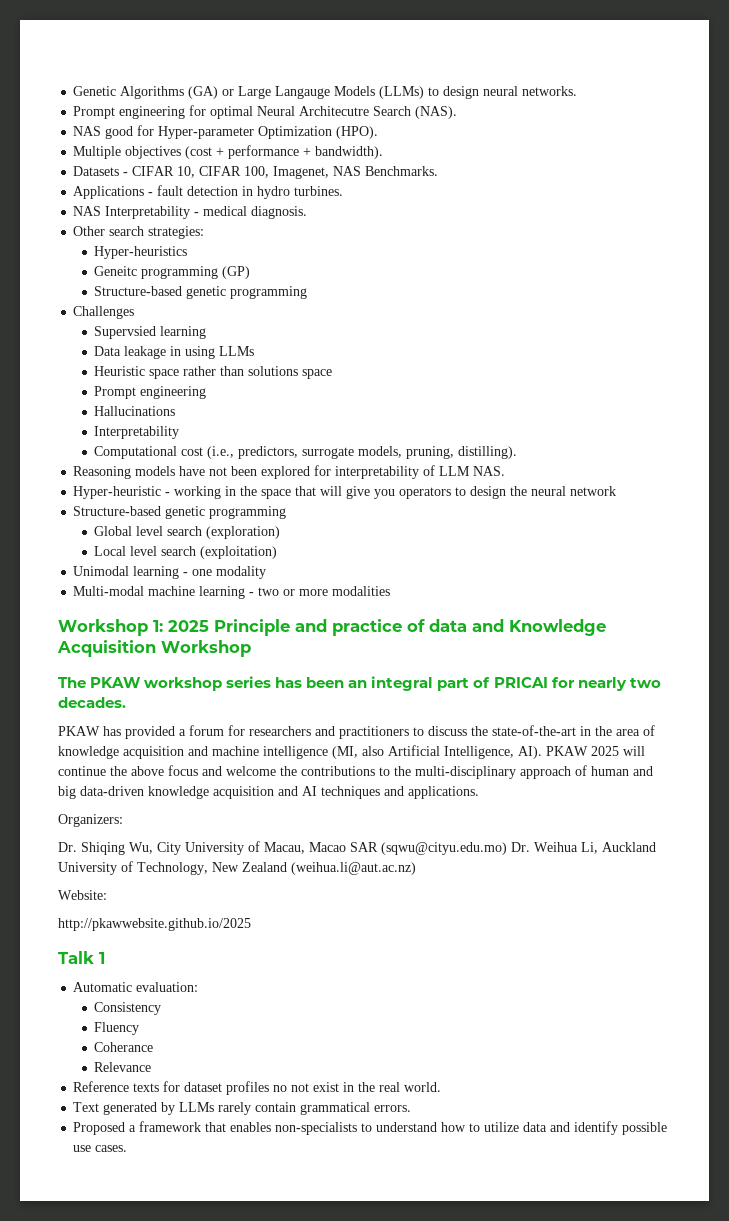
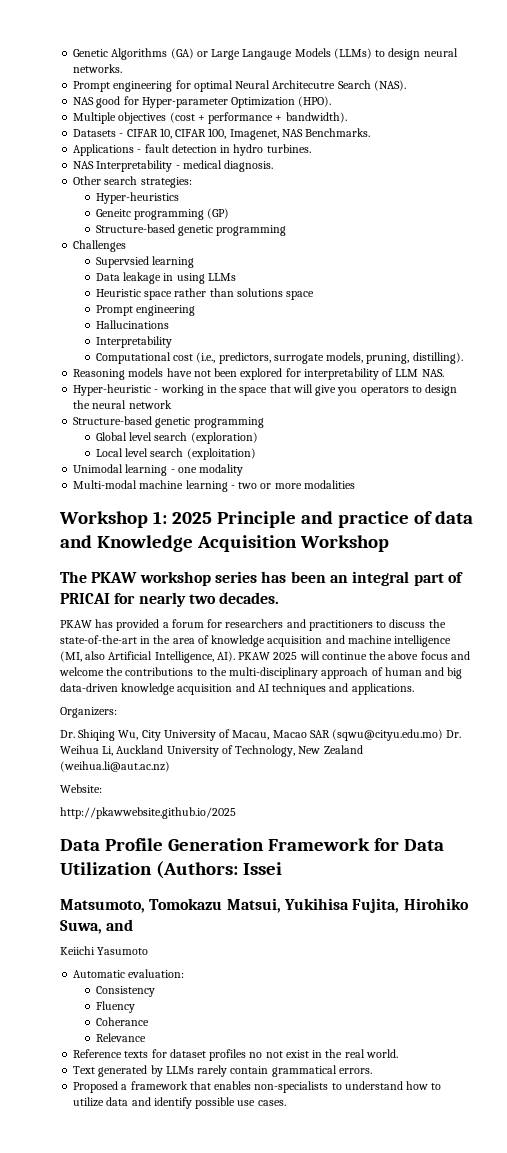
[58,951,105,964] Talk 1 -> [60,838,444,851] [60,861,282,879] [60,898,469,913] [60,919,134,934] [60,946,149,955] Data Profile Generation Framework for Data Utilization (Authors: Issei // Matsumoto, Tomokazu Matsui, Yukihisa Fujita, Hirohiko Suwa, and // Keiichi Yasumoto

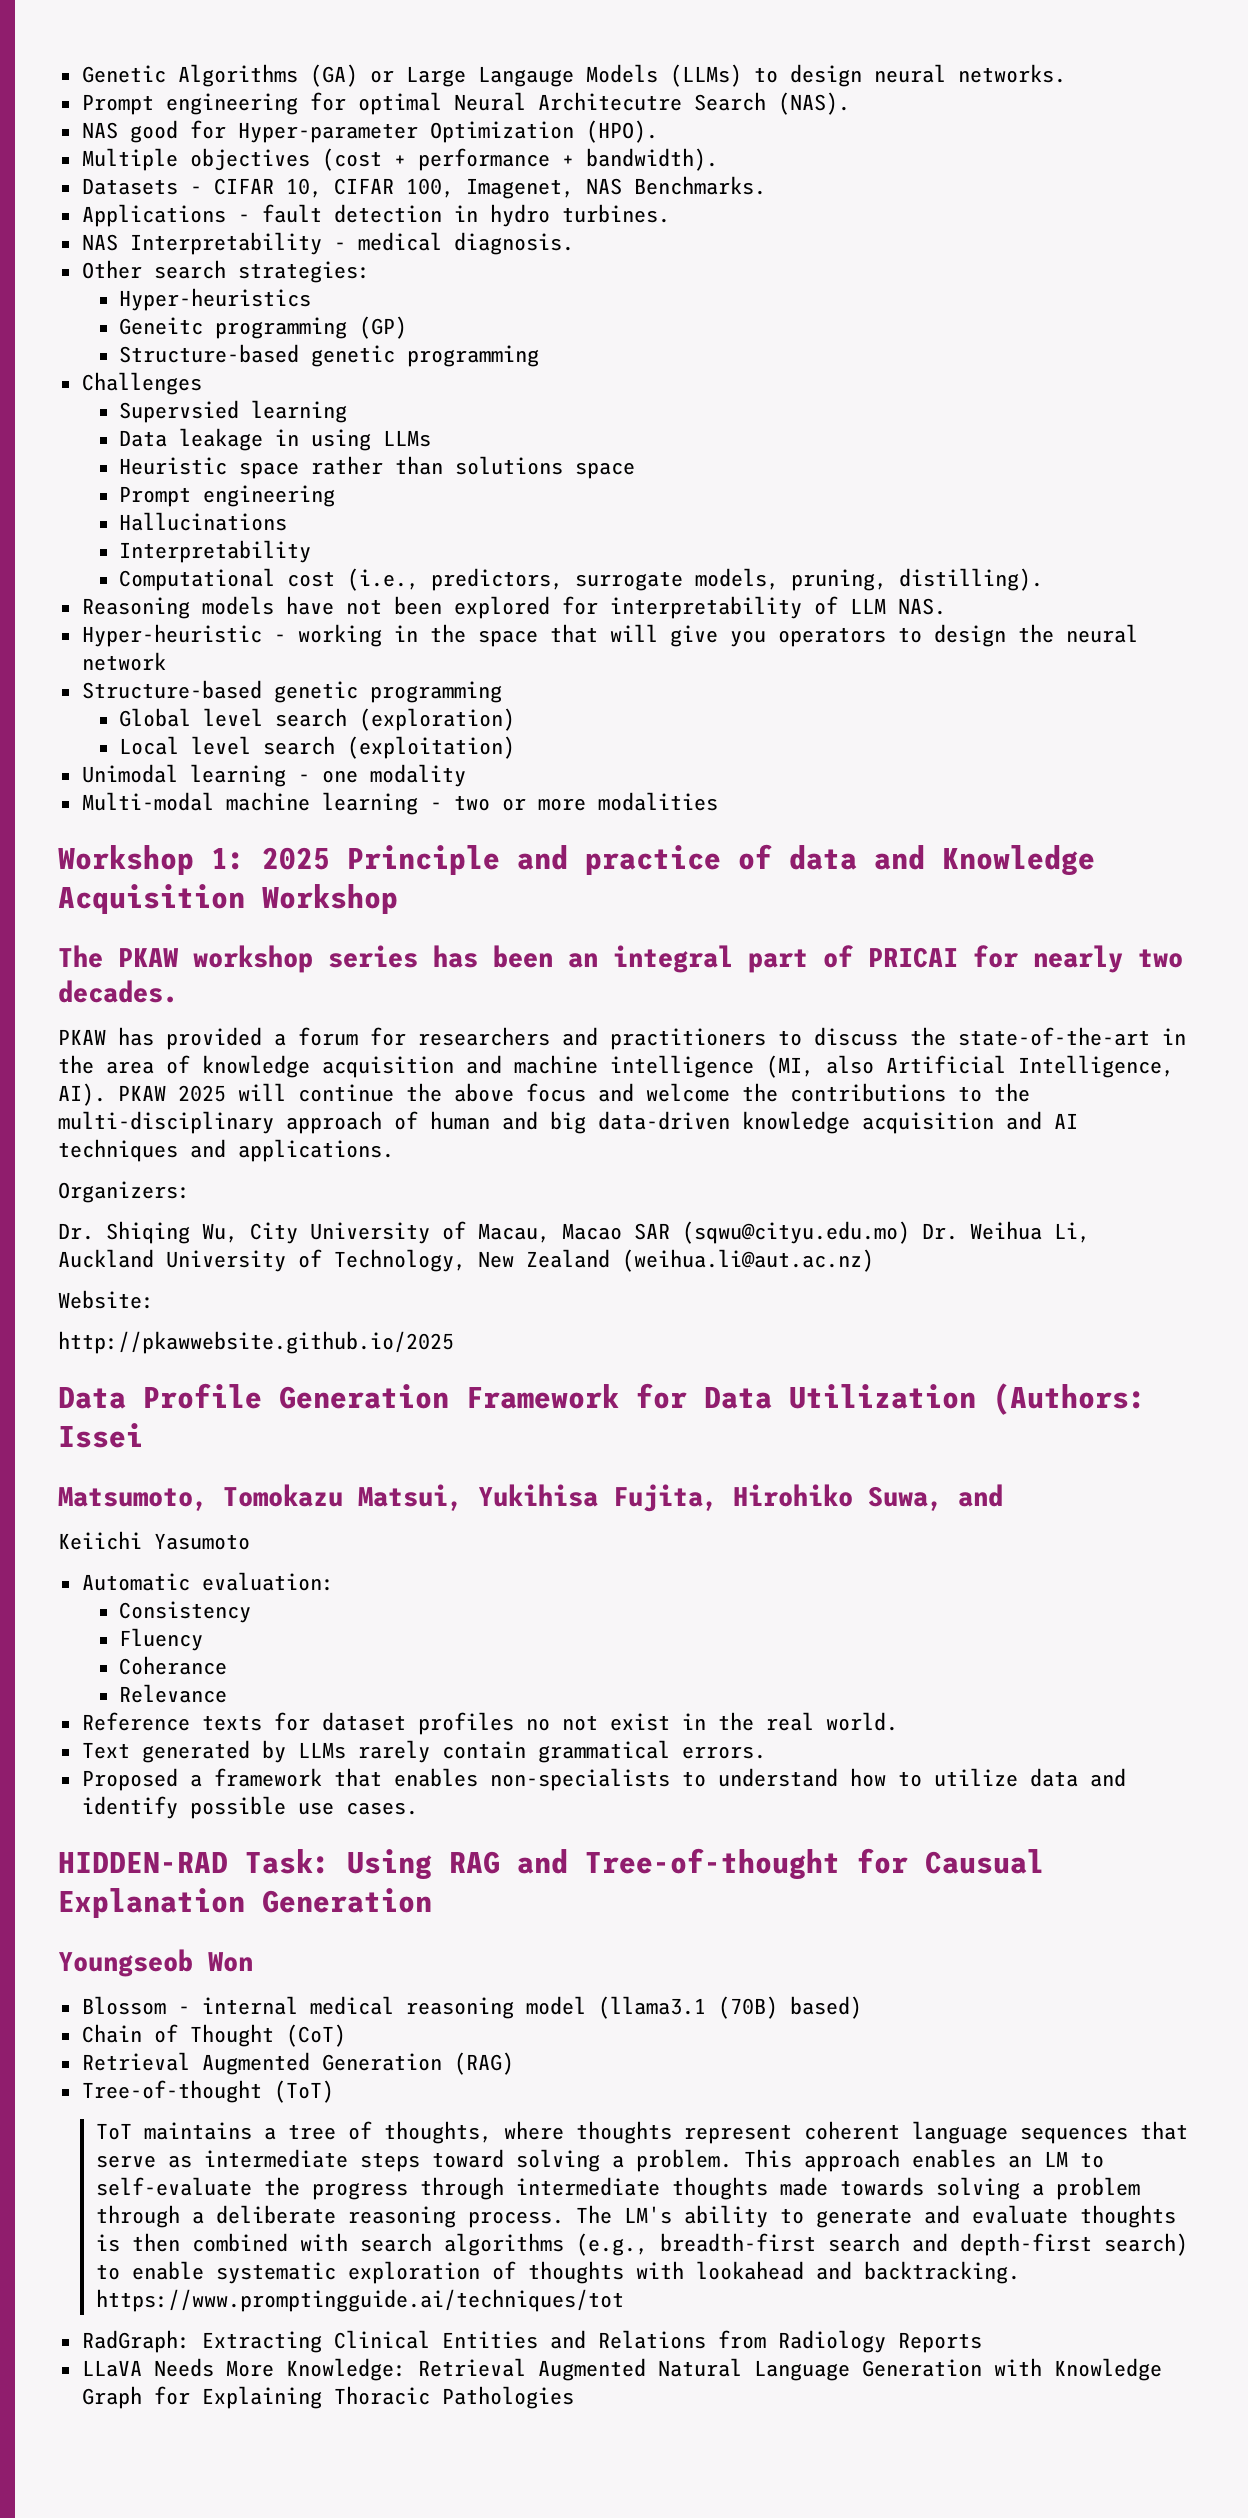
(286, 1103) none -> [58,1848,1044,1880] [58,1888,432,1918] [58,1949,253,1977] [81,1996,862,2019] [81,2024,346,2047] [81,2052,514,2075] [81,2080,334,2103] [95,2121,1188,2144] [95,2149,1104,2172] [95,2177,1140,2200] [95,2205,1176,2228] [95,2233,1188,2256] [95,2261,1020,2284] [95,2289,624,2312] [81,2330,982,2353] [81,2358,1162,2381] [81,2386,574,2409] // HIDDEN-RAD Task: Using RAG and Tree-of-thought for Causual Explanation Generation // Youngseob Won // Blossom - internal medical reasoning model (llama3.1 (70B) based) // Chain of Thought (CoT) // Retrieval Augmented Generation (RAG) // Tree-of-thought (ToT) // ToT maintains a tree of thoughts, where thoughts represent coherent language sequences that serve as intermediate steps toward solving a problem. This approach enables an LM to self-evaluate the progress through intermediate thoughts made towards solving a problem through a deliberate reasoning process. The LM's ability to generate and evaluate thoughts is then combined with search algorithms (e.g., breadth-first search and depth-first search) to enable systematic exploration of thoughts with lookahead and backtracking. https://www.promptingguide.ai/techniques/tot // RadGraph: Extracting Clinical Entities and Relations from Radiology Reports // LLaVA Needs More Knowledge: Retrieval Augmented Natural Language Generation with Knowledge Graph for Explaining Thoracic Pathologies

